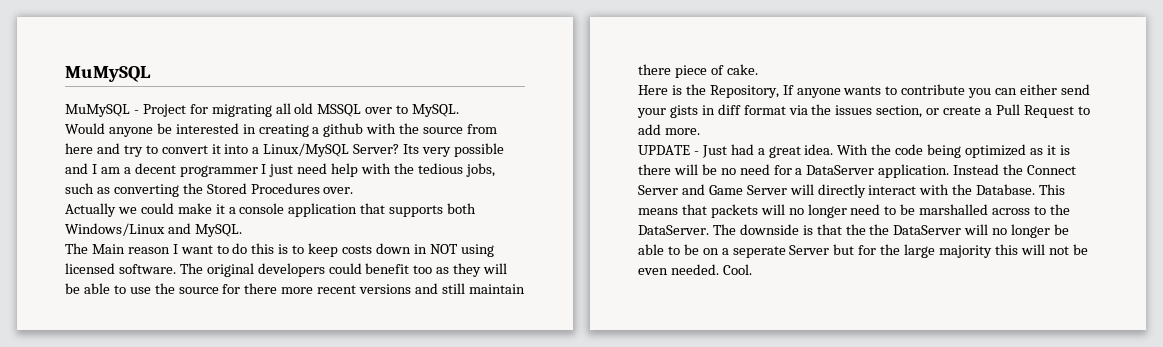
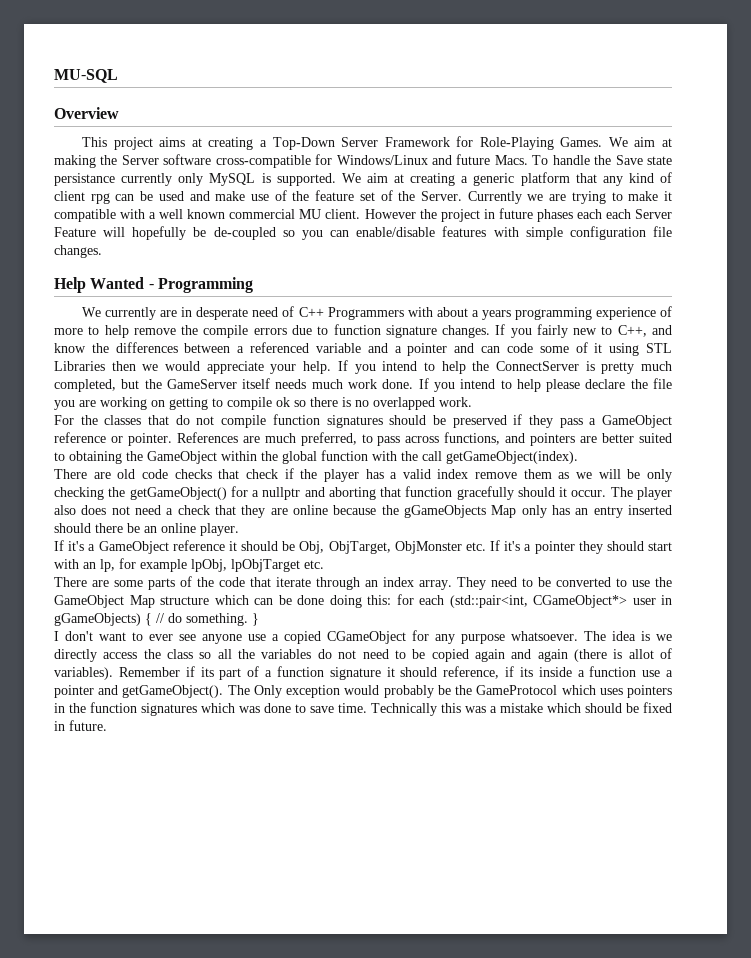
[65,66,151,82] [65,103,460,117] [65,123,498,137] [65,143,504,157] [65,163,495,177] [65,183,354,197] [65,203,477,217] [65,223,242,237] [65,243,494,257] [65,263,508,277] [65,283,525,294] [638,64,758,78] [638,84,1090,98] [637,104,1090,118] [638,124,700,135] [638,144,1070,158] [638,164,1077,178] [638,184,1066,198] [638,204,1070,218] [638,224,1070,238] [638,244,1088,258] [638,264,752,275] MuMySQL // MuMySQL - Project for migrating all old MSSQL over to MySQL. // Would anyone be interested in creating a github with the source from here and try to convert it into a Linux/MySQL Server? Its very possible and I am a decent programmer I just need help with the tedious jobs, such as converting the Stored Procedures over. // Actually we could make it a console application that supports both Windows/Linux and MySQL. // The Main reason I want to do this is to keep costs down in NOT using licensed software. The original developers could benefit too as they will be able to use the source for there more recent versions and still maintain there piece of cake. // Here is the Repository, If anyone wants to contribute you can either send your gists in diff format via the issues section, or create a Pull Request to add more. // UPDATE - Just had a great idea. With the code being optimized as it is there will be no need for a DataServer application. Instead the Connect Server and Game Server will directly interact with the Database. This means that packets will no longer need to be marshalled across to the DataServer. The downside is that the the DataServer will no longer be able to be on a seperate Server but for the large majority this will not be even needed. Cool. -> [54,69,118,83] [54,107,119,119] [82,136,673,150] [54,154,673,168] [54,172,672,186] [54,190,672,204] [54,208,672,222] [54,226,672,240] [54,245,102,258] [54,277,253,293] [82,306,673,320] [54,324,673,338] [54,342,673,356] [54,360,672,374] [54,378,672,392] [54,397,472,410] [54,414,672,428] [54,432,672,446] [54,450,578,464] [54,468,672,482] [54,486,672,500] [54,505,672,518] [54,523,239,536] [54,540,672,554] [54,558,324,572] [54,576,672,590] [54,594,672,608] [54,613,259,626] [54,630,672,644] [54,648,673,662] [54,666,673,680] [54,685,672,698] [54,702,672,716] [54,720,107,731] MU-SQL // Overview // This project aims at creating a Top-Down Server Framework for Role-Playing Games. We aim at making the Server software cross-compatible for Windows/Linux and future Macs. To handle the Save state persistance currently only MySQL is supported. We aim at creating a generic platform that any kind of client rpg can be used and make use of the feature set of the Server. Currently we are trying to make it compatible with a well known commercial MU client. However the project in future phases each each Server Feature will hopefully be de-coupled so you can enable/disable features with simple configuration file changes. // Help Wanted - Programming // We currently are in desperate need of C++ Programmers with about a years programming experience of more to help remove the compile errors due to function signature changes. If you fairly new to C++, and know the differences between a referenced variable and a pointer and can code some of it using STL Libraries then we would appreciate your help. If you intend to help the ConnectServer is pretty much completed, but the GameServer itself needs much work done. If you intend to help please declare the file you are working on getting to compile ok so there is no overlapped work. // For the classes that do not compile function signatures should be preserved if they pass a GameObject reference or pointer. References are much preferred, to pass across functions, and pointers are better suited to obtaining the GameObject within the global function with the call getGameObject(index). // There are old code checks that check if the player has a valid index remove them as we will be only checking the getGameObject() for a nullptr and aborting that function gracefully should it occur. The player also does not need a check that they are online because the gGameObjects Map only has an entry inserted should there be an online player. // If it's a GameObject reference it should be Obj, ObjTarget, ObjMonster etc. If it's a pointer they should start with an lp, for example lpObj, lpObjTarget etc. // There are some parts of the code that iterate through an index array. They need to be converted to use the GameObject Map structure which can be done doing this: for each (std::pair<int, CGameObject*> user in gGameObjects) { // do something. } // I don't want to ever see anyone use a copied CGameObject for any purpose whatsoever. The idea is we directly access the class so all the variables do not need to be copied again and again (there is allot of variables). Remember if its part of a function signature it should reference, if its inside a function use a pointer and getGameObject(). The Only exception would probably be the GameProtocol which uses pointers in the function signatures which was done to save time. Technically this was a mistake which should be fixed in future.

